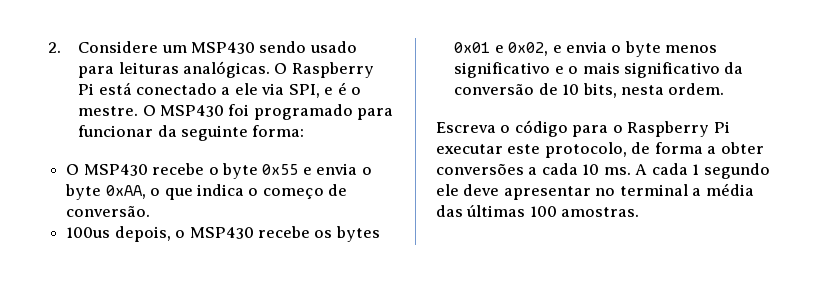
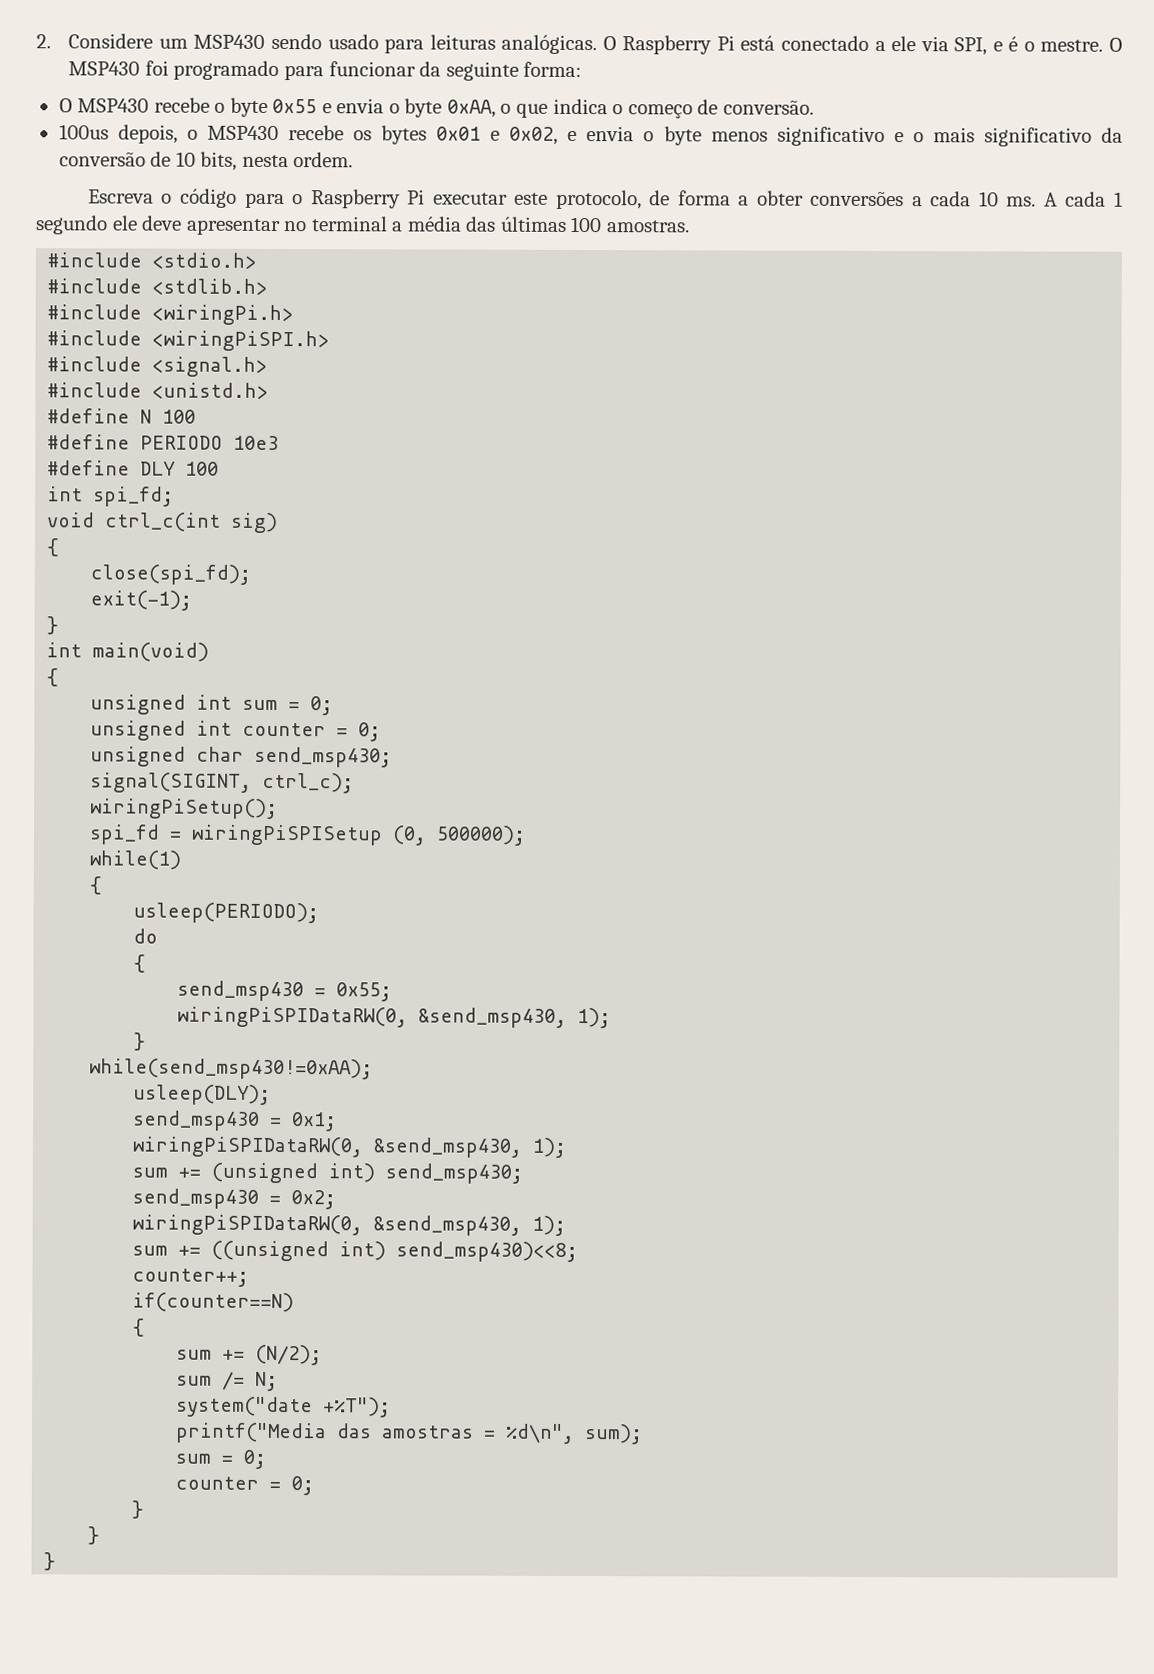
(640, 212) none -> [47,252,257,269] [47,278,268,295] [47,304,294,326] [47,330,330,352] [47,356,268,377] [47,382,269,399] [47,408,197,424] [47,434,280,451] [47,460,220,476] [47,486,175,507] [47,512,279,534] [46,538,60,557] [90,564,252,585] [90,590,193,611] [46,616,60,635] [46,642,210,662] [46,668,60,687] [90,694,334,716] [90,720,382,742] [90,746,393,768] [90,772,355,794] [90,798,279,820] [89,824,527,846] [89,850,182,870] [89,876,103,895] [133,902,320,924] [133,928,159,944] [133,954,147,973] [177,980,393,1002] [177,1006,612,1029] [133,1032,147,1051] [89,1058,374,1080] [133,1084,272,1105] [133,1110,338,1132] [132,1136,568,1158] [132,1162,524,1184] [132,1188,337,1210] [132,1214,567,1236] [132,1240,579,1263] [132,1268,250,1287] [132,1292,295,1313] [132,1318,146,1337] [176,1344,323,1366] [176,1371,279,1392] [176,1396,392,1418] [175,1422,644,1445] [175,1449,267,1469] [175,1476,315,1496] [131,1500,145,1519] [87,1526,101,1545] [43,1552,57,1571] // #include <stdio.h> // #include <stdlib.h> // #include <wiringPi.h> // #include <wiringPiSPI.h> // #include <signal.h> // #include <unistd.h> // #define N 100 // #define PERIODO 10e3 // #define DLY 100 // int spi_fd; // void ctrl_c(int sig) // { // close(spi_fd); // exit(-1); // } // int main(void) // { // unsigned int sum = 0; // unsigned int counter = 0; // unsigned char send_msp430; // signal(SIGINT, ctrl_c); // wiringPiSetup(); // spi_fd = wiringPiSPISetup (0, 500000); // while(1) // { // usleep(PERIODO); // do // { // send_msp430 = 0x55; // wiringPiSPIDataRW(0, &send_msp430, 1); // } // while(send_msp430!=0xAA); // usleep(DLY); // send_msp430 = 0x1; // wiringPiSPIDataRW(0, &send_msp430, 1); // sum += (unsigned int) send_msp430; // send_msp430 = 0x2; // wiringPiSPIDataRW(0, &send_msp430, 1); // sum += ((unsigned int) send_msp430)<<8; // counter++; // if(counter==N) // { // sum += (N/2); // sum /= N; // system("date +%T"); // printf("Media das amostras = %d\n", sum); // sum = 0; // counter = 0; // } // } // }

